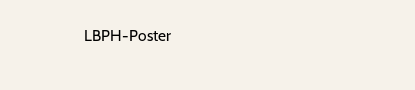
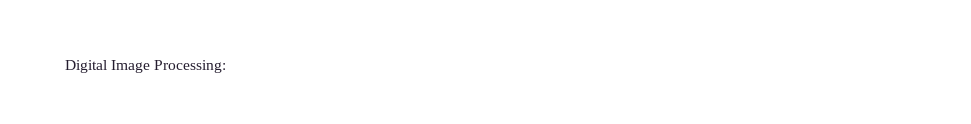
[84,30,171,41] LBPH-Poster -> [65,60,227,73] Digital Image Processing:

